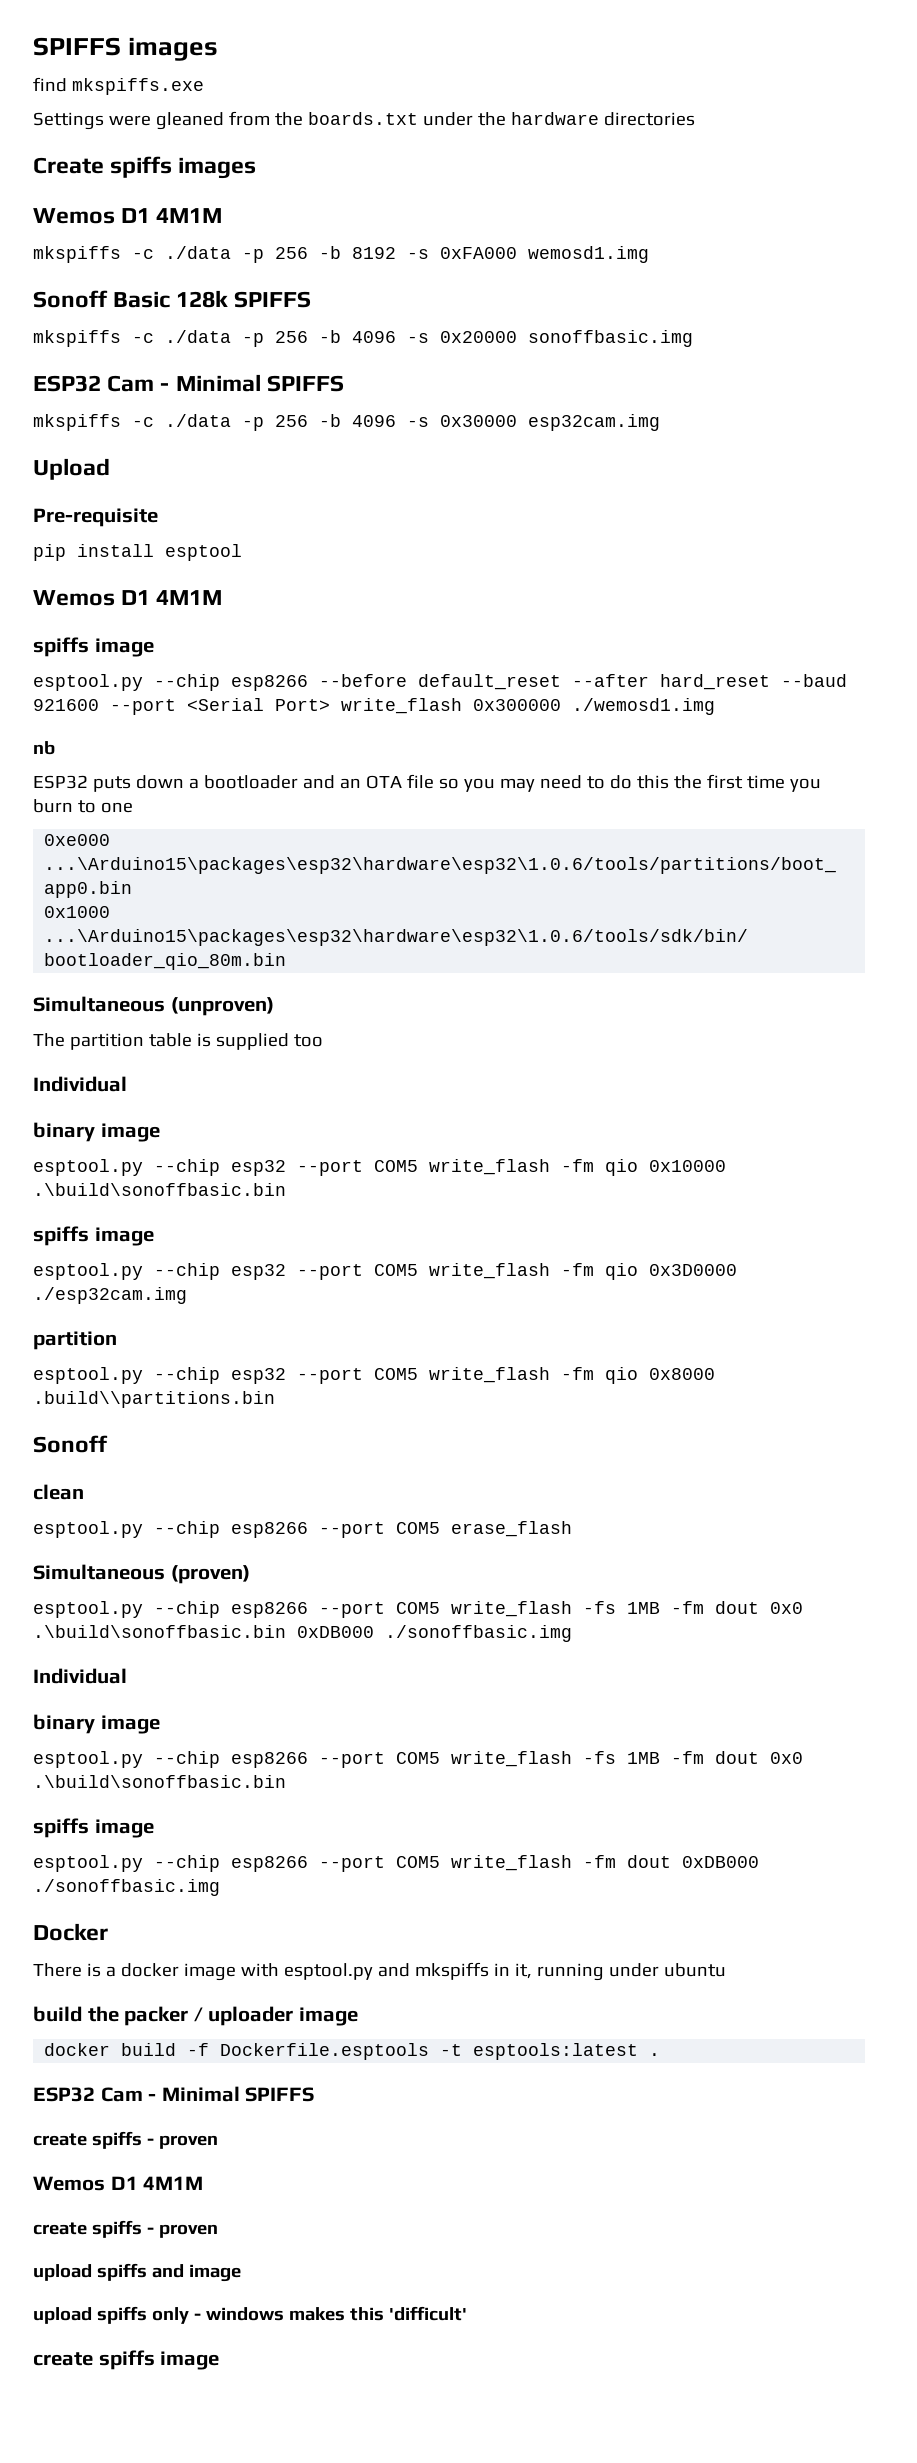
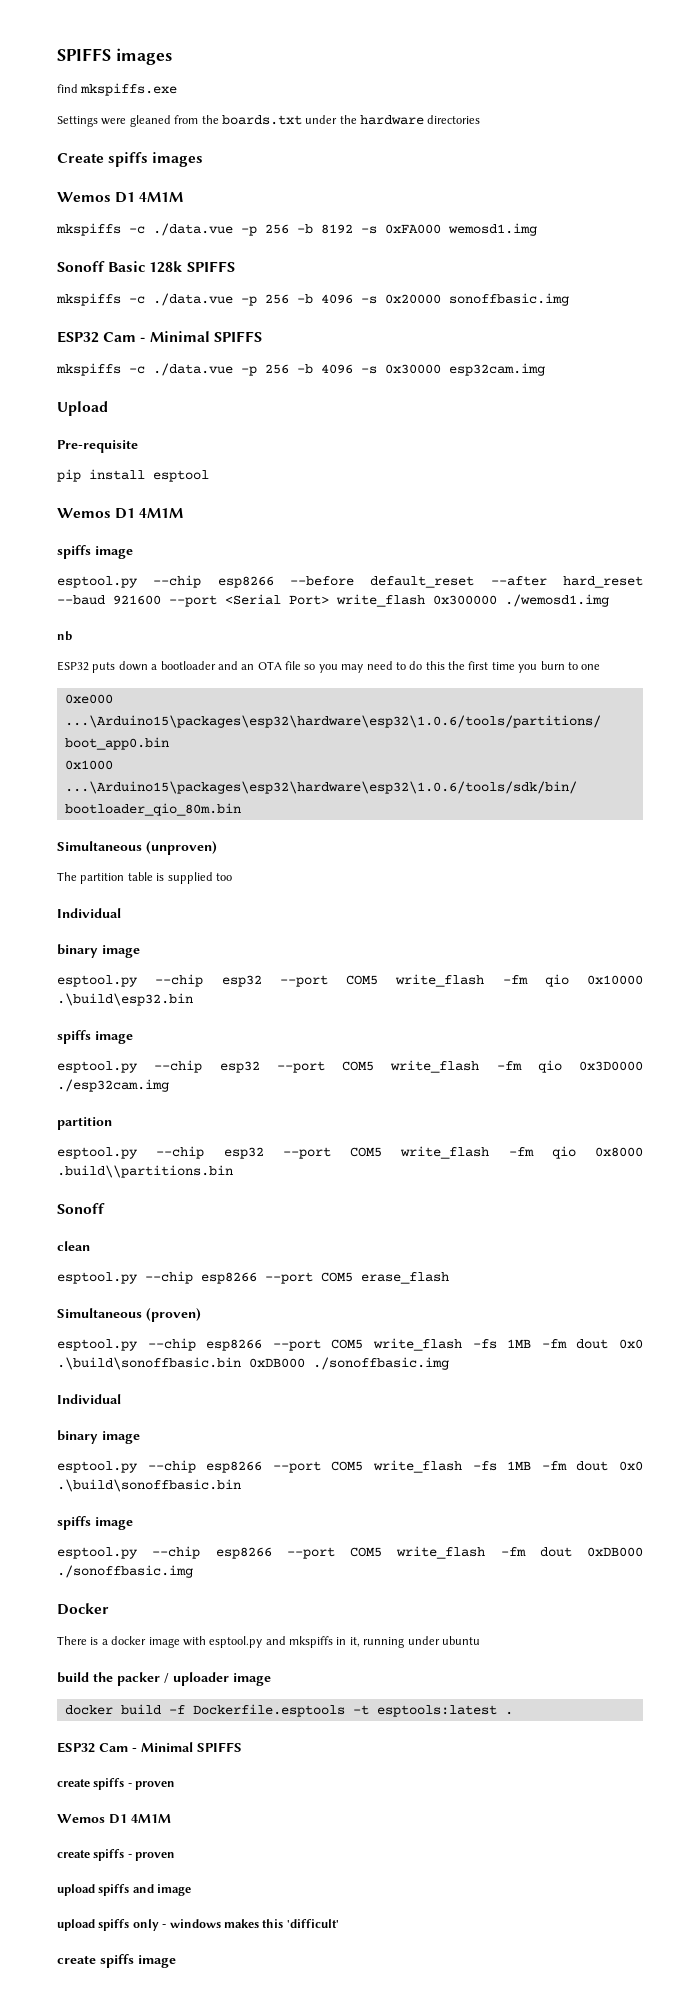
[165,246,231,259] ./data -> [153,223,233,236] ./data.vue
[165,330,231,343] ./data -> [153,293,233,306] ./data.vue
[165,414,231,427] ./data -> [153,363,233,376] ./data.vue
[33,1183,286,1196] .\build\sonoffbasic.bin -> [57,993,193,1006] .\build\esp32.bin

